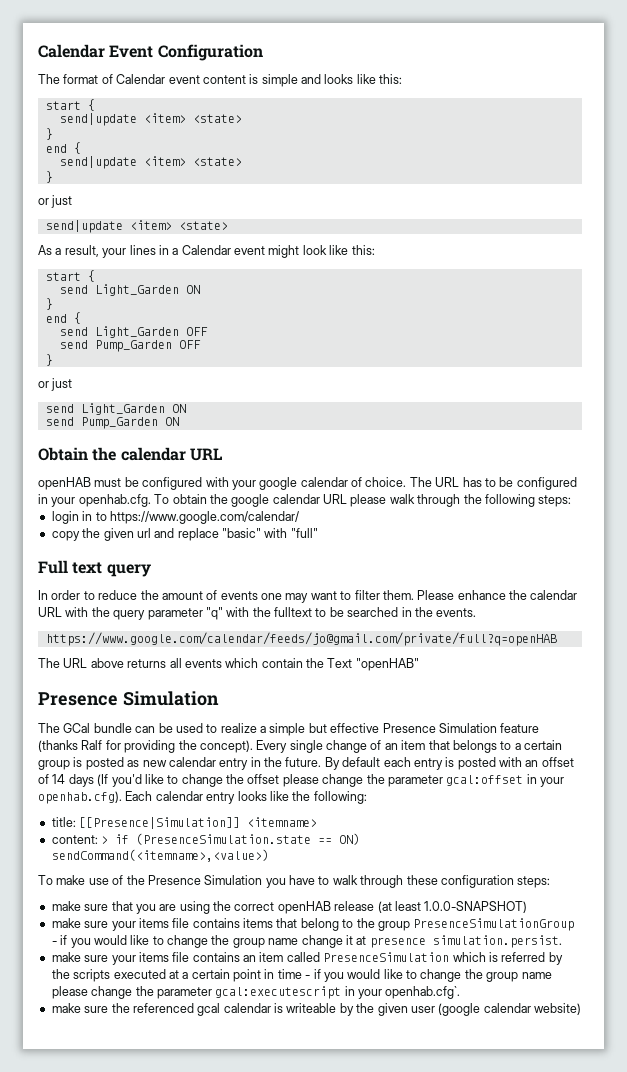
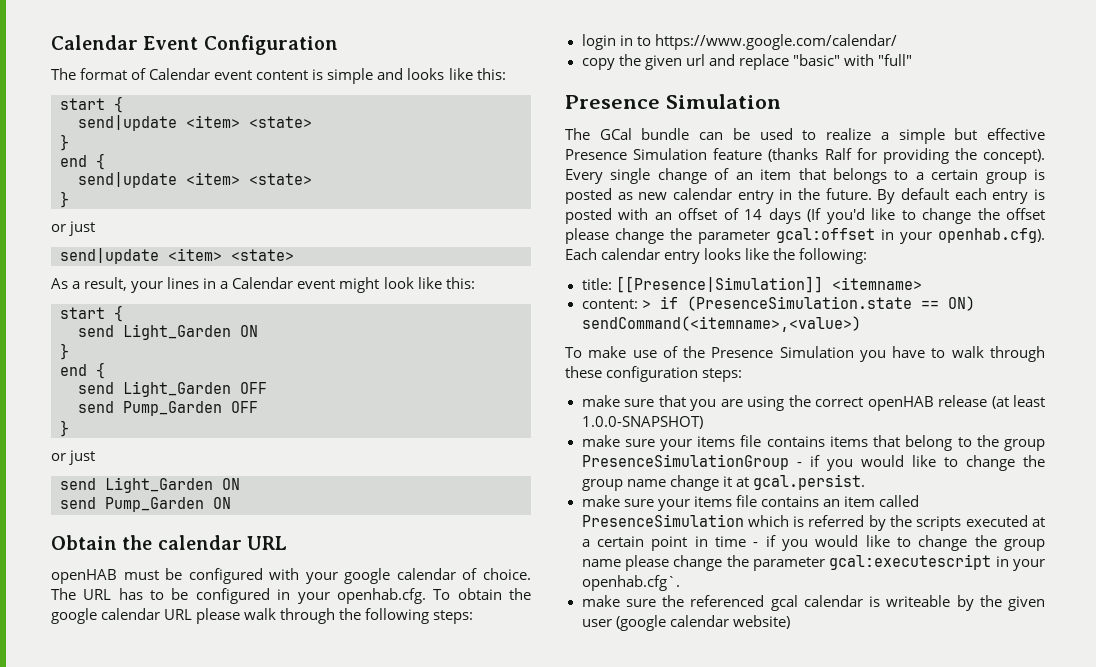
[38,560,151,577] [38,590,578,603] [38,607,477,620] [45,632,557,646] [38,658,419,671] // Full text query // In order to reduce the amount of events one may want to filter them. Please enhance the calendar URL with the query parameter "q" with the fulltext to be searched in the events. // https://www.google.com/calendar/feeds/jo@gmail.com/private/full?q=openHAB // The URL above returns all events which contain the Text "openHAB" -> (912, 60) none
[369,935,562,948] presence simulation.persist. -> [752,474,865,490] gcal.persist.

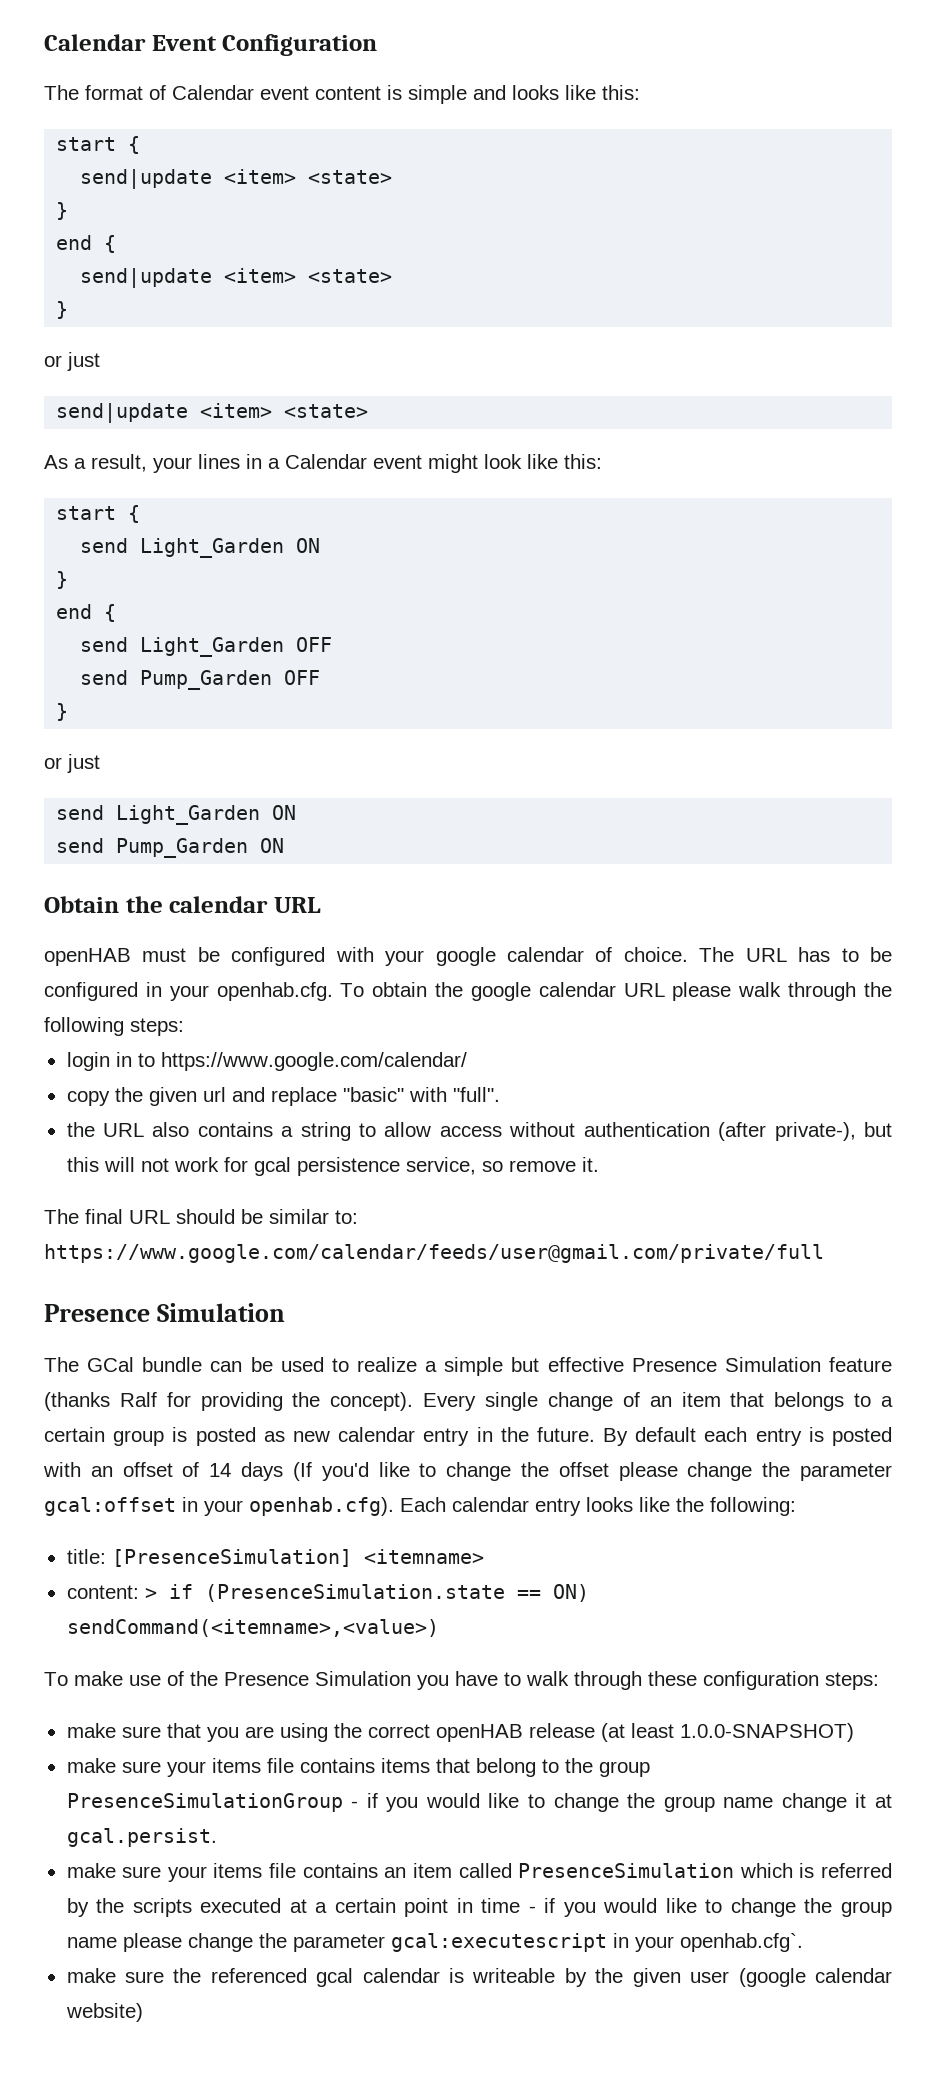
[877,54,912,66] "full" -> [452,1087,500,1102] [66,1122,893,1141] [66,1157,599,1176] [44,1209,358,1224] [44,1244,824,1263] "full". // the URL also contains a string to allow access without authentication (after private-), but this will not work for gcal persistence service, so remove it. // The final URL should be similar to: https://www.google.com/calendar/feeds/user@gmail.com/private/full
[615,276,823,293] [[Presence|Simulation]] -> [111,1549,352,1567] [PresenceSimulation]

